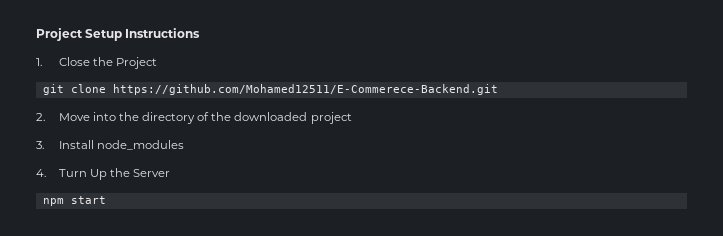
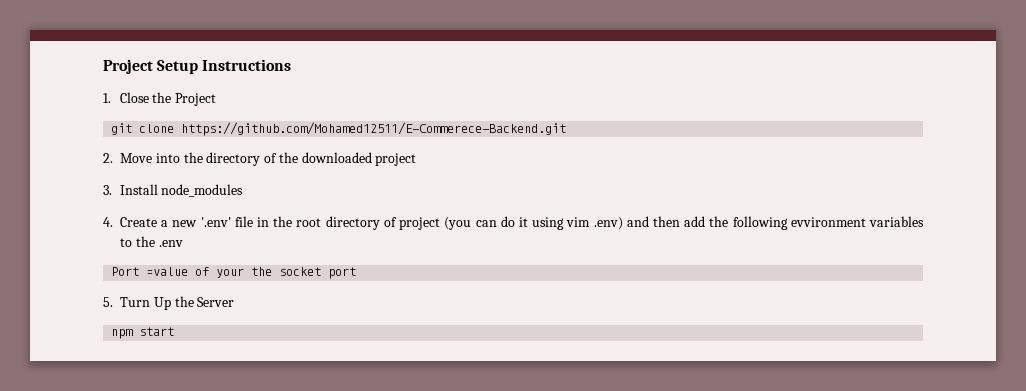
(46, 173) none -> [120,216,925,230] [120,236,183,247] [111,267,357,279] [103,297,113,307] Create a new '.env' file in the root directory of project (you can do it using vim .env) and then add the following evvironment variables to the .env // Port =value of your the socket port // 5.

